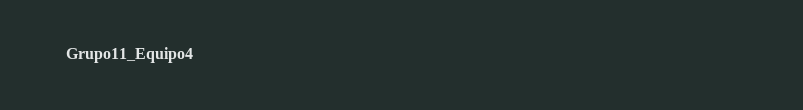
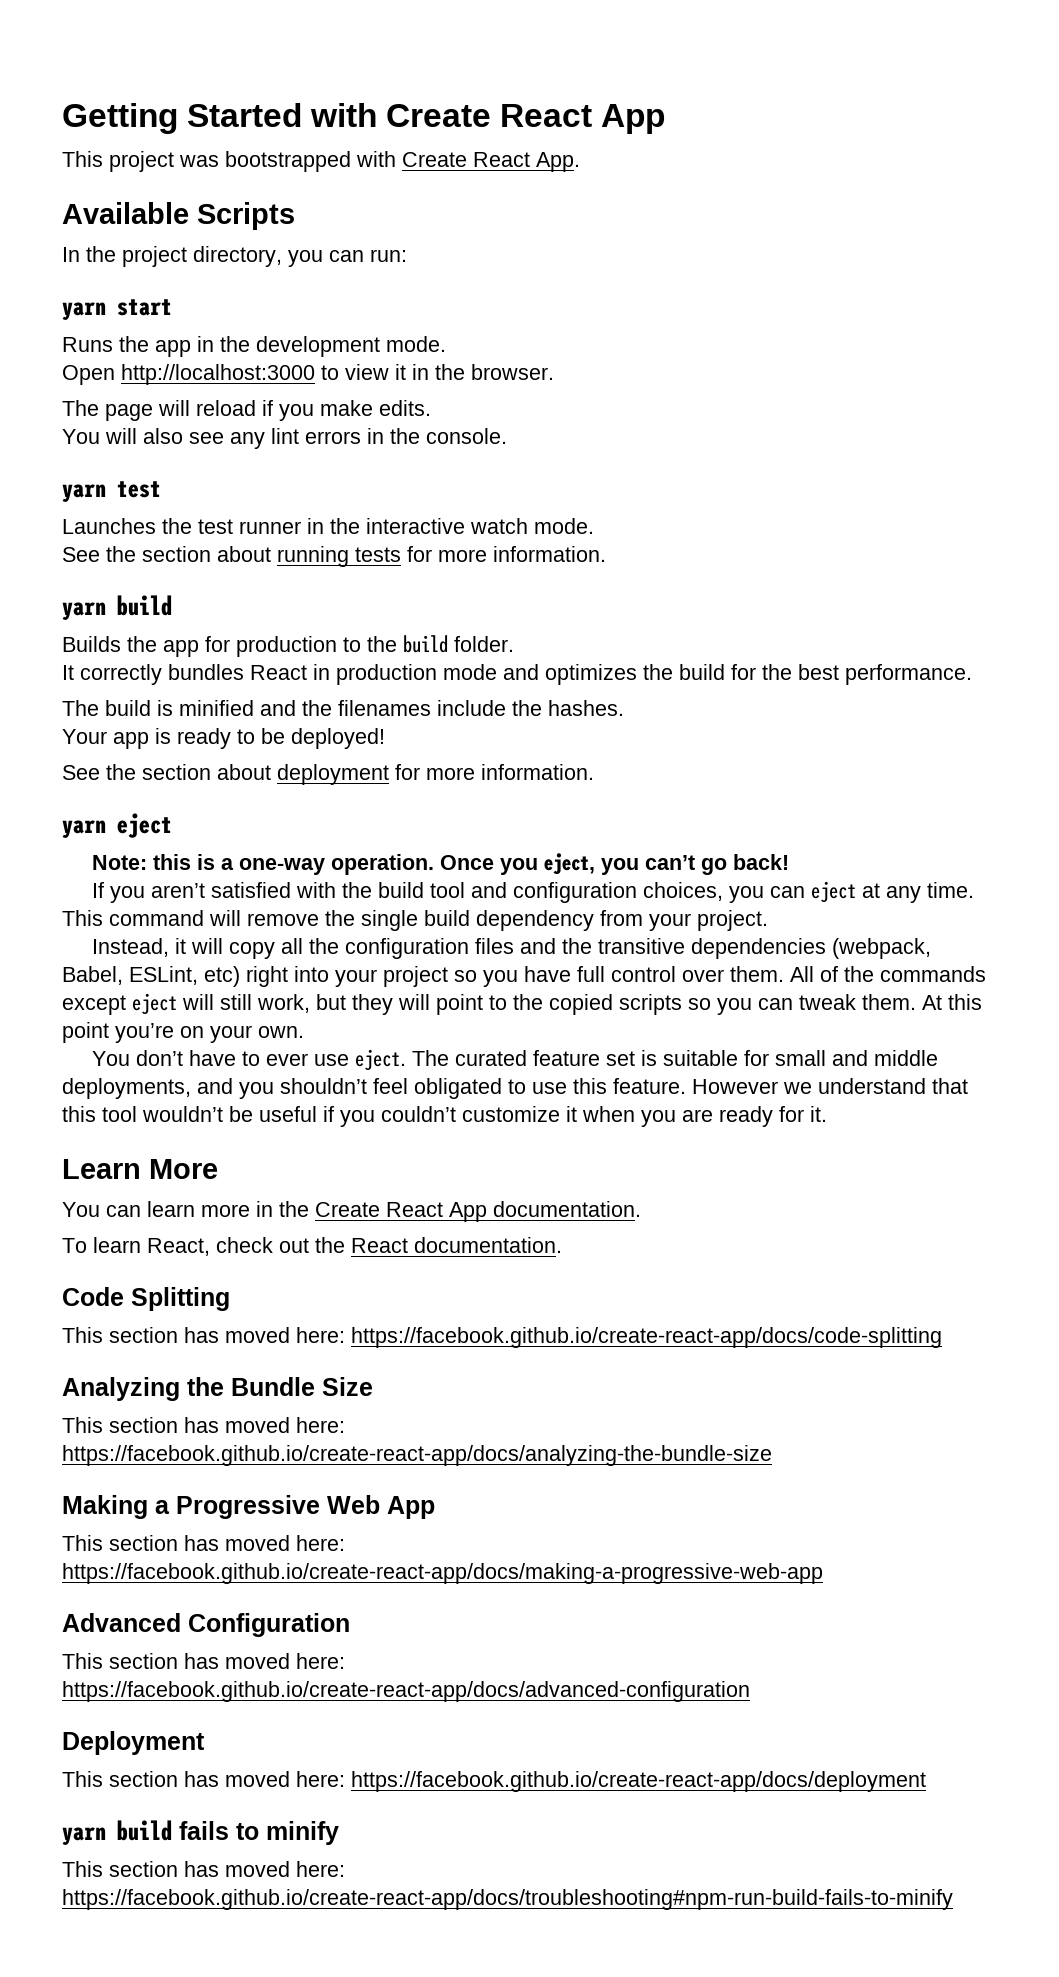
[66,47,193,63] Grupo11_Equipo4 -> [62,103,666,134] [62,151,580,172] [62,202,295,230] [62,246,407,267] [62,299,172,320] [62,336,446,357] [62,364,554,385] [62,400,431,421] [62,428,507,449] [62,481,161,502] [62,518,594,534] [62,546,606,567] [62,595,172,620] [62,635,514,657] [62,664,972,685] [62,700,624,716] [62,728,385,749] [62,764,594,785] [62,813,172,838] [91,853,789,875] [91,881,974,903] [62,910,768,931] [91,938,931,959] [62,966,986,987] [62,993,982,1015] [62,1022,304,1043] [91,1049,938,1071] [62,1078,968,1099] [62,1106,827,1127] [62,1159,218,1179] [62,1201,641,1222] [62,1237,562,1256] [62,1287,230,1311] [62,1327,942,1348] [62,1377,373,1401] [62,1417,345,1433] [62,1445,772,1466] [62,1495,435,1519] [62,1535,345,1551] [62,1563,823,1584] [62,1613,350,1637] [62,1653,345,1669] [62,1681,750,1702] [62,1731,205,1755] [62,1771,926,1792] [62,1820,339,1845] [62,1861,345,1877] [62,1889,953,1910] Getting Started with Create React App // This project was bootstrapped with Create React App. // Available Scripts // In the project directory, you can run: // yarn start // Runs the app in the development mode. // Open http://localhost:3000 to view it in the browser. // The page will reload if you make edits. // You will also see any lint errors in the console. // yarn test // Launches the test runner in the interactive watch mode. // See the section about running tests for more information. // yarn build // Builds the app for production to the build folder. // It correctly bundles React in production mode and optimizes the build for the best performance. // The build is minified and the filenames include the hashes. // Your app is ready to be deployed! // See the section about deployment for more information. // yarn eject // Note: this is a one-way operation. Once you eject, you can’t go back! // If you aren’t satisfied with the build tool and configuration choices, you can eject at any time. This command will remove the single build dependency from your project. // Instead, it will copy all the configuration files and the transitive dependencies (webpack, Babel, ESLint, etc) right into your project so you have full control over them. All of the commands except eject will still work, but they will point to the copied scripts so you can tweak them. At this point you’re on your own. // You don’t have to ever use eject. The curated feature set is suitable for small and middle deployments, and you shouldn’t feel obligated to use this feature. However we understand that this tool wouldn’t be useful if you couldn’t customize it when you are ready for it. // Learn More // You can learn more in the Create React App documentation. // To learn React, check out the React documentation. // Code Splitting // This section has moved here: https://facebook.github.io/create-react-app/docs/code-splitting // Analyzing the Bundle Size // This section has moved here: https://facebook.github.io/create-react-app/docs/analyzing-the-bundle-size // Making a Progressive Web App // This section has moved here: https://facebook.github.io/create-react-app/docs/making-a-progressive-web-app // Advanced Configuration // This section has moved here: https://facebook.github.io/create-react-app/docs/advanced-configuration // Deployment // This section has moved here: https://facebook.github.io/create-react-app/docs/deployment // yarn build fails to minify // This section has moved here: https://facebook.github.io/create-react-app/docs/troubleshooting#npm-run-build-fails-to-minify

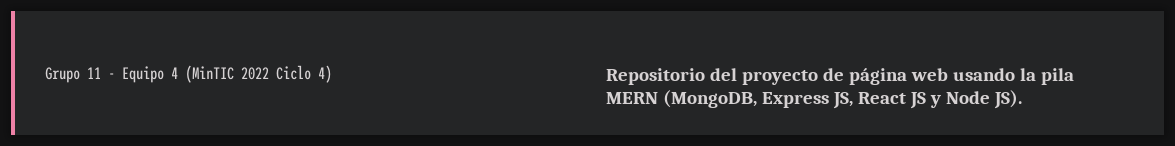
[62,103,666,134] [62,151,580,172] [62,202,295,230] [62,246,407,267] [62,299,172,320] [62,336,446,357] [62,364,554,385] [62,400,431,421] [62,428,507,449] [62,481,161,502] [62,518,594,534] [62,546,606,567] [62,595,172,620] [62,635,514,657] [62,664,972,685] [62,700,624,716] [62,728,385,749] [62,764,594,785] [62,813,172,838] [91,853,789,875] [91,881,974,903] [62,910,768,931] [91,938,931,959] [62,966,986,987] [62,993,982,1015] [62,1022,304,1043] [91,1049,938,1071] [62,1078,968,1099] [62,1106,827,1127] [62,1159,218,1179] [62,1201,641,1222] [62,1237,562,1256] [62,1287,230,1311] [62,1327,942,1348] [62,1377,373,1401] [62,1417,345,1433] [62,1445,772,1466] [62,1495,435,1519] [62,1535,345,1551] [62,1563,823,1584] [62,1613,350,1637] [62,1653,345,1669] [62,1681,750,1702] [62,1731,205,1755] [62,1771,926,1792] [62,1820,339,1845] [62,1861,345,1877] [62,1889,953,1910] Getting Started with Create React App // This project was bootstrapped with Create React App. // Available Scripts // In the project directory, you can run: // yarn start // Runs the app in the development mode. // Open http://localhost:3000 to view it in the browser. // The page will reload if you make edits. // You will also see any lint errors in the console. // yarn test // Launches the test runner in the interactive watch mode. // See the section about running tests for more information. // yarn build // Builds the app for production to the build folder. // It correctly bundles React in production mode and optimizes the build for the best performance. // The build is minified and the filenames include the hashes. // Your app is ready to be deployed! // See the section about deployment for more information. // yarn eject // Note: this is a one-way operation. Once you eject, you can’t go back! // If you aren’t satisfied with the build tool and configuration choices, you can eject at any time. This command will remove the single build dependency from your project. // Instead, it will copy all the configuration files and the transitive dependencies (webpack, Babel, ESLint, etc) right into your project so you have full control over them. All of the commands except eject will still work, but they will point to the copied scripts so you can tweak them. At this point you’re on your own. // You don’t have to ever use eject. The curated feature set is suitable for small and middle deployments, and you shouldn’t feel obligated to use this feature. However we understand that this tool wouldn’t be useful if you couldn’t customize it when you are ready for it. // Learn More // You can learn more in the Create React App documentation. // To learn React, check out the React documentation. // Code Splitting // This section has moved here: https://facebook.github.io/create-react-app/docs/code-splitting // Analyzing the Bundle Size // This section has moved here: https://facebook.github.io/create-react-app/docs/analyzing-the-bundle-size // Making a Progressive Web App // This section has moved here: https://facebook.github.io/create-react-app/docs/making-a-progressive-web-app // Advanced Configuration // This section has moved here: https://facebook.github.io/create-react-app/docs/advanced-configuration // Deployment // This section has moved here: https://facebook.github.io/create-react-app/docs/deployment // yarn build fails to minify // This section has moved here: https://facebook.github.io/create-react-app/docs/troubleshooting#npm-run-build-fails-to-minify -> [45,65,332,83] [606,68,1074,85] [606,90,1022,109] Grupo 11 - Equipo 4 (MinTIC 2022 Ciclo 4) // Repositorio del proyecto de página web usando la pila MERN (MongoDB, Express JS, React JS y Node JS).

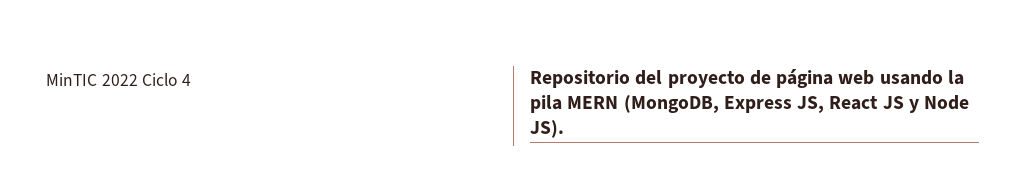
[45,65,234,83] Grupo 11 - Equipo 4 (MinTIC -> [46,73,97,86] MinTIC
[318,65,332,83] 4) -> [182,74,192,86] 4

